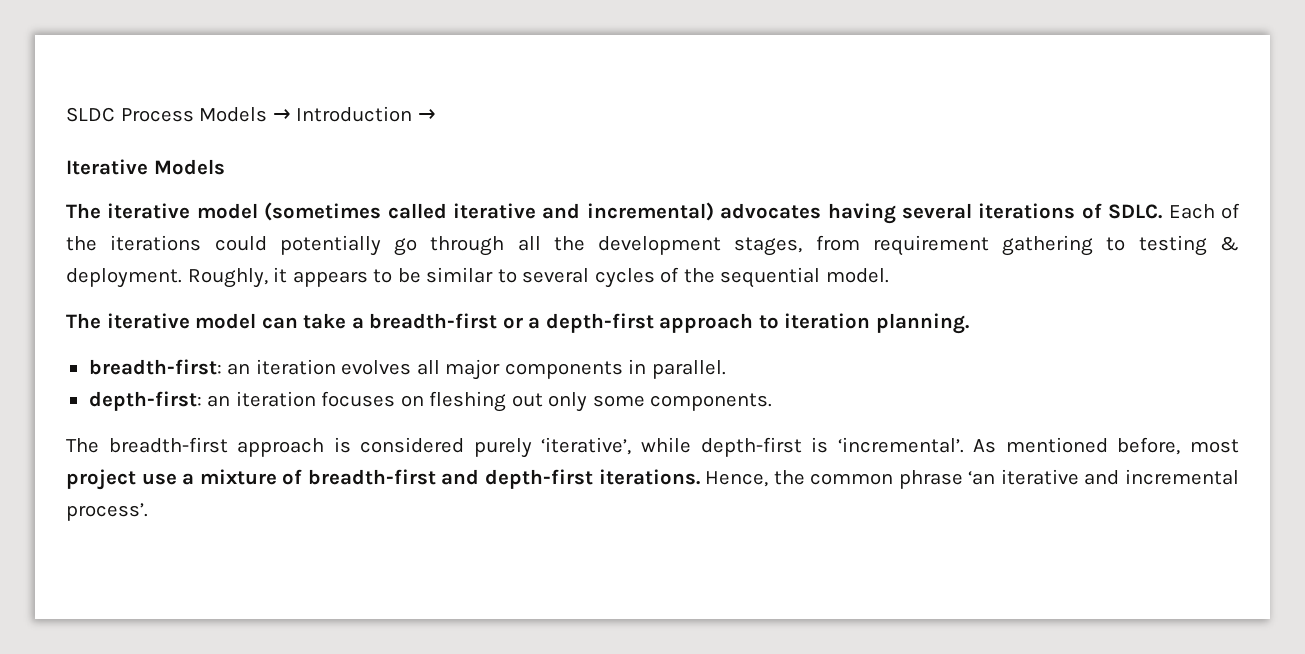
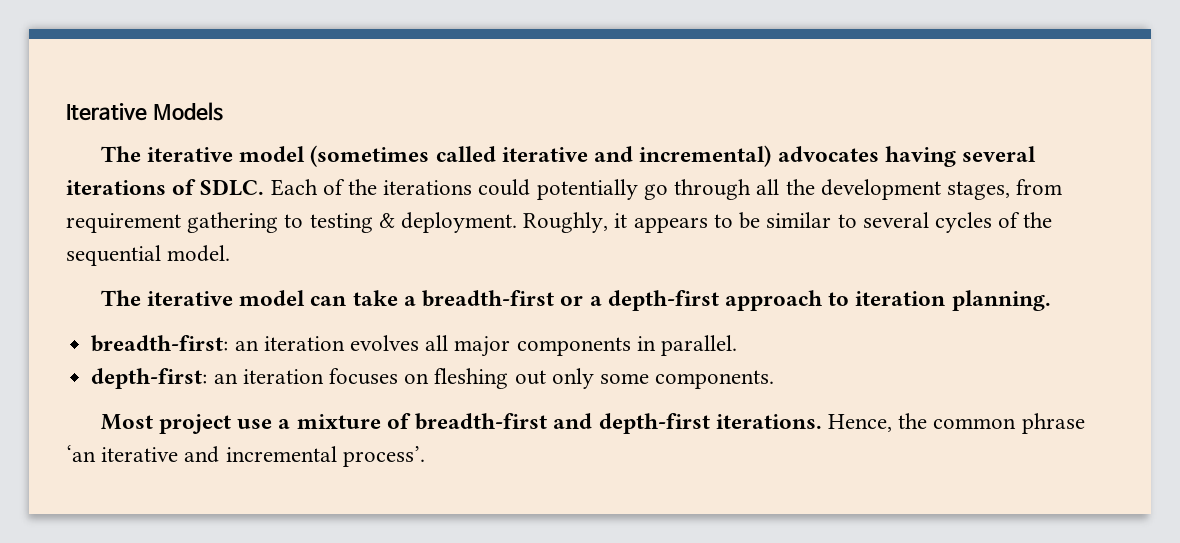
[66,106,436,122] SLDC Process Models → Introduction → // -> (66, 112) none
[66,437,1239,458] The breadth-first approach is considered purely ‘iterative’, while depth-first is ‘incremental’. As mentioned before, most -> [100,414,153,430] Most

